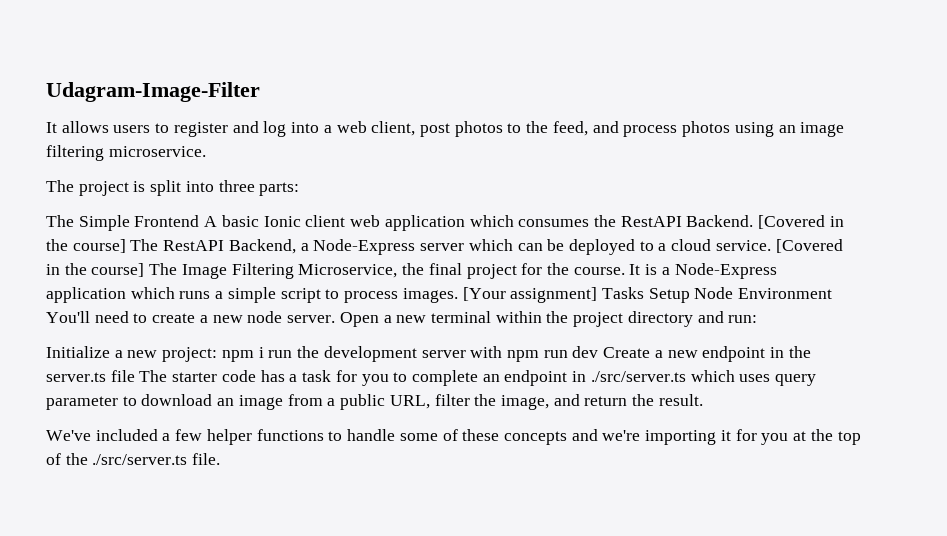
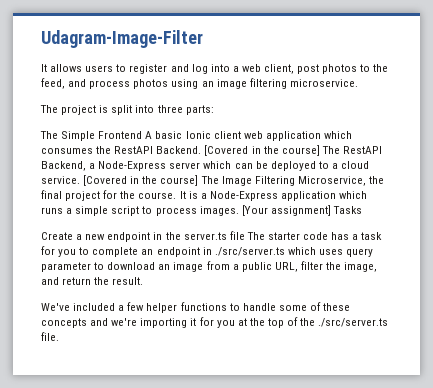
[648,287,833,303] [46,311,758,327] [46,346,599,362] Setup Node Environment You'll need to create a new node server. Open a new terminal within the project directory and run: // Initialize a new project: npm i run the development server with npm run dev -> (362, 210) //

